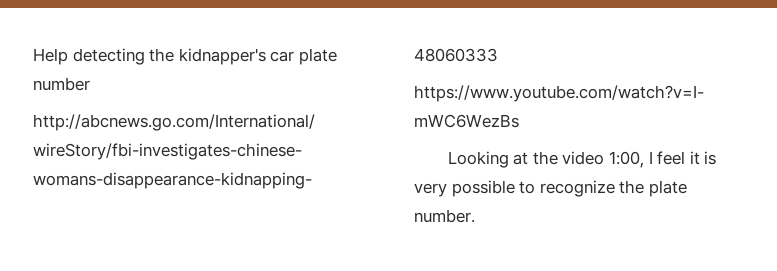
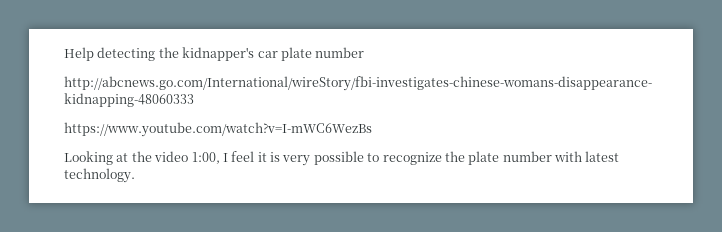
[414,209,475,223] number. -> [502,151,620,162] [64,168,135,183] number with latest technology.

